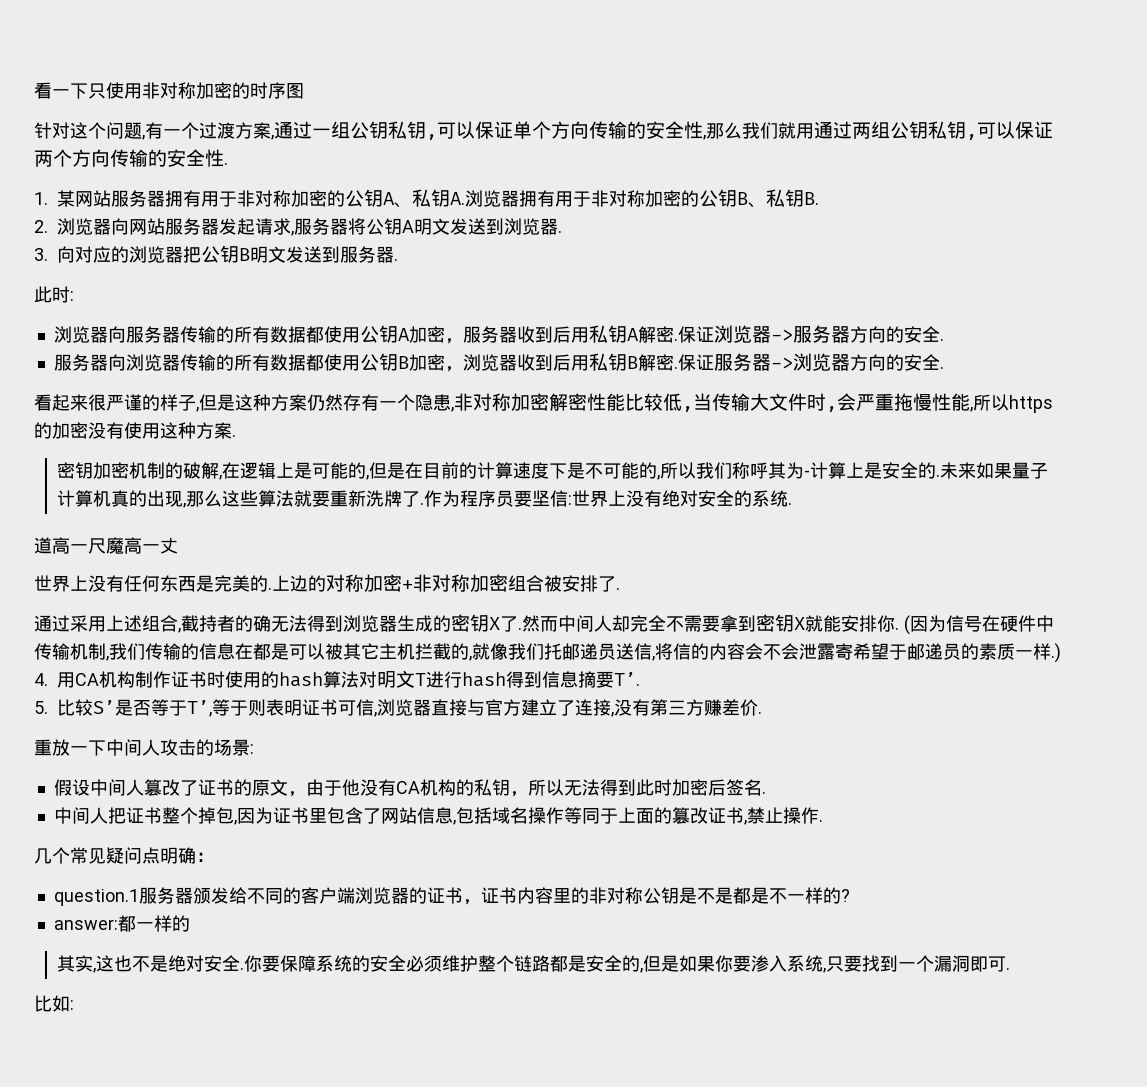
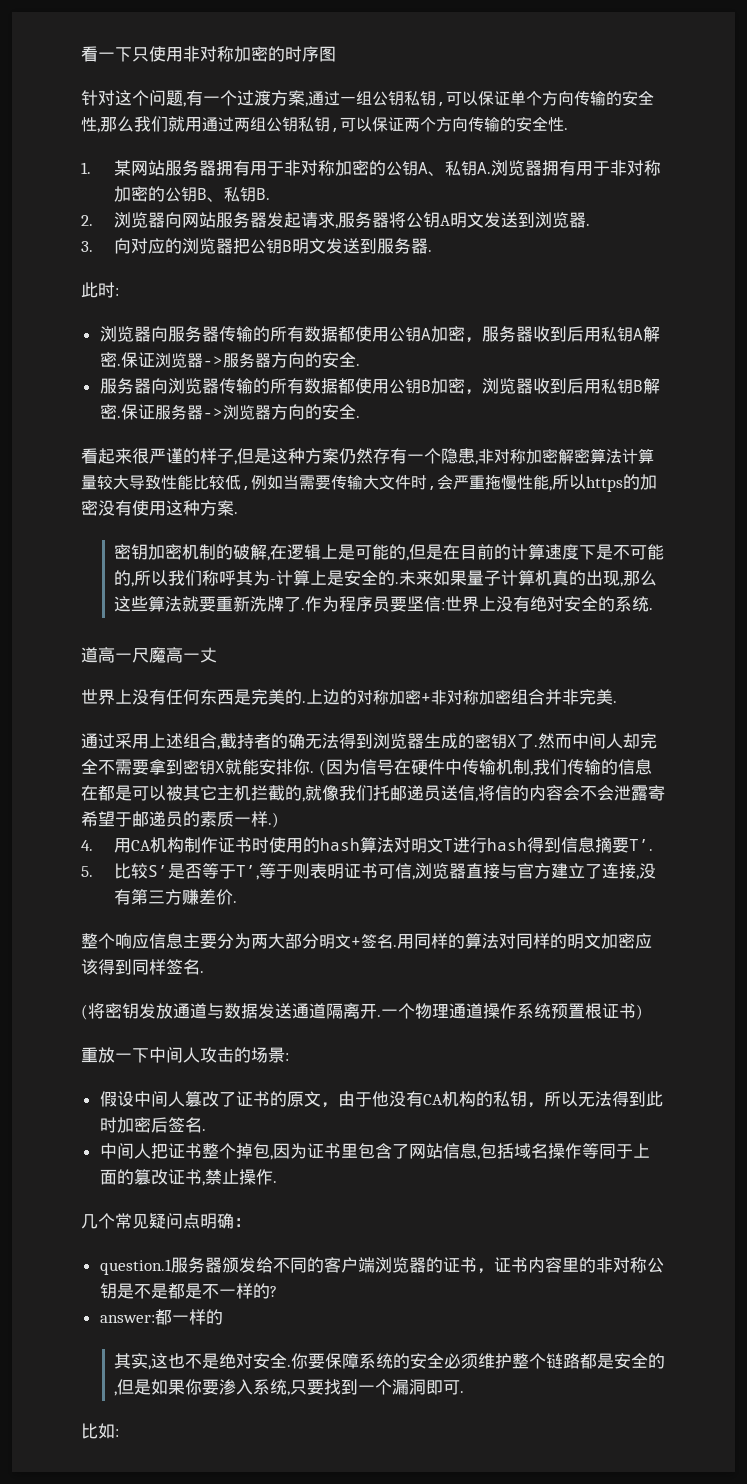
(587, 402) none -> [590,448,654,464] [81,475,161,490] 算法计算量较大导致
[693,393,712,411] 当 -> [251,475,331,490] 例如当需要
[544,575,616,592] 被安排了 -> [545,689,613,705] 并非完美
(763, 712) none -> [81,933,652,949] [81,959,204,975] [81,1003,643,1020] // 整个响应信息主要分为两大部分明文+签名.用同样的算法对同样的明文加密应该得到同样签名. // (将密钥发放通道与数据发送通道隔离开.一个物理通道操作系统预置根证书)

